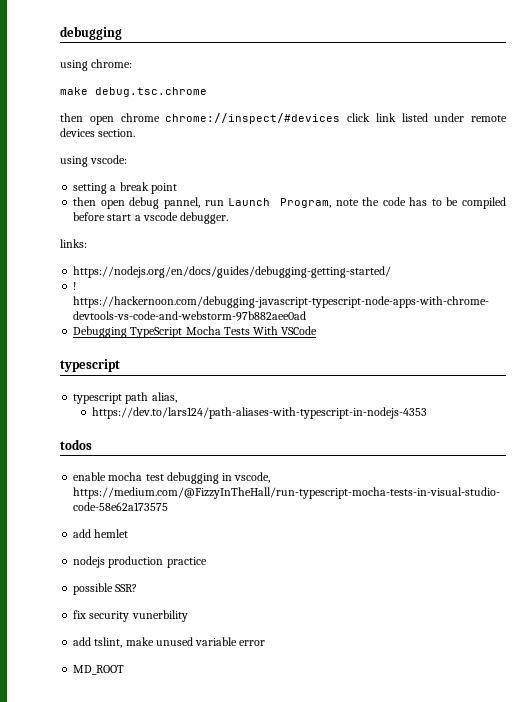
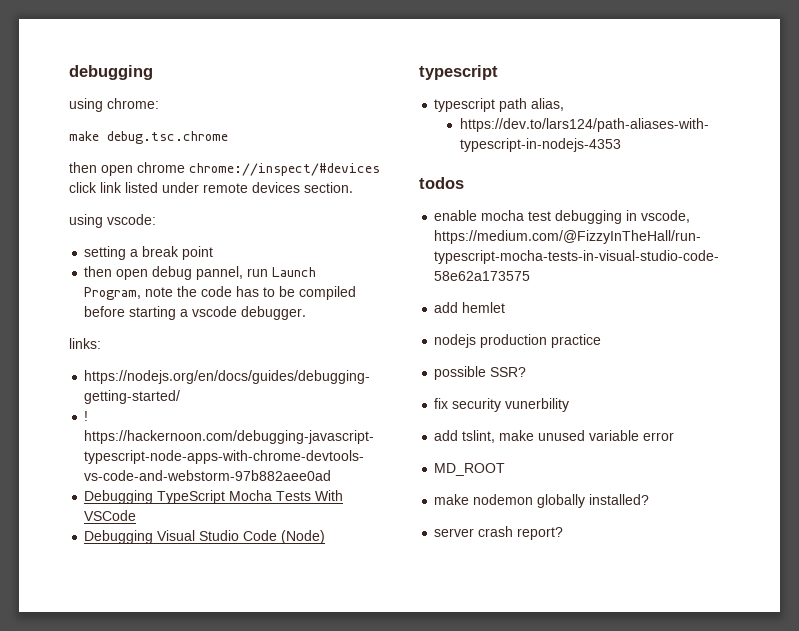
[107,214,132,221] start -> [129,306,177,320] starting
(318, 330) none -> [84,530,326,544] // Debugging Visual Studio Code (Node)
(125, 670) none -> [434,494,650,508] [434,526,564,540] // make nodemon globally installed? // server crash report?

